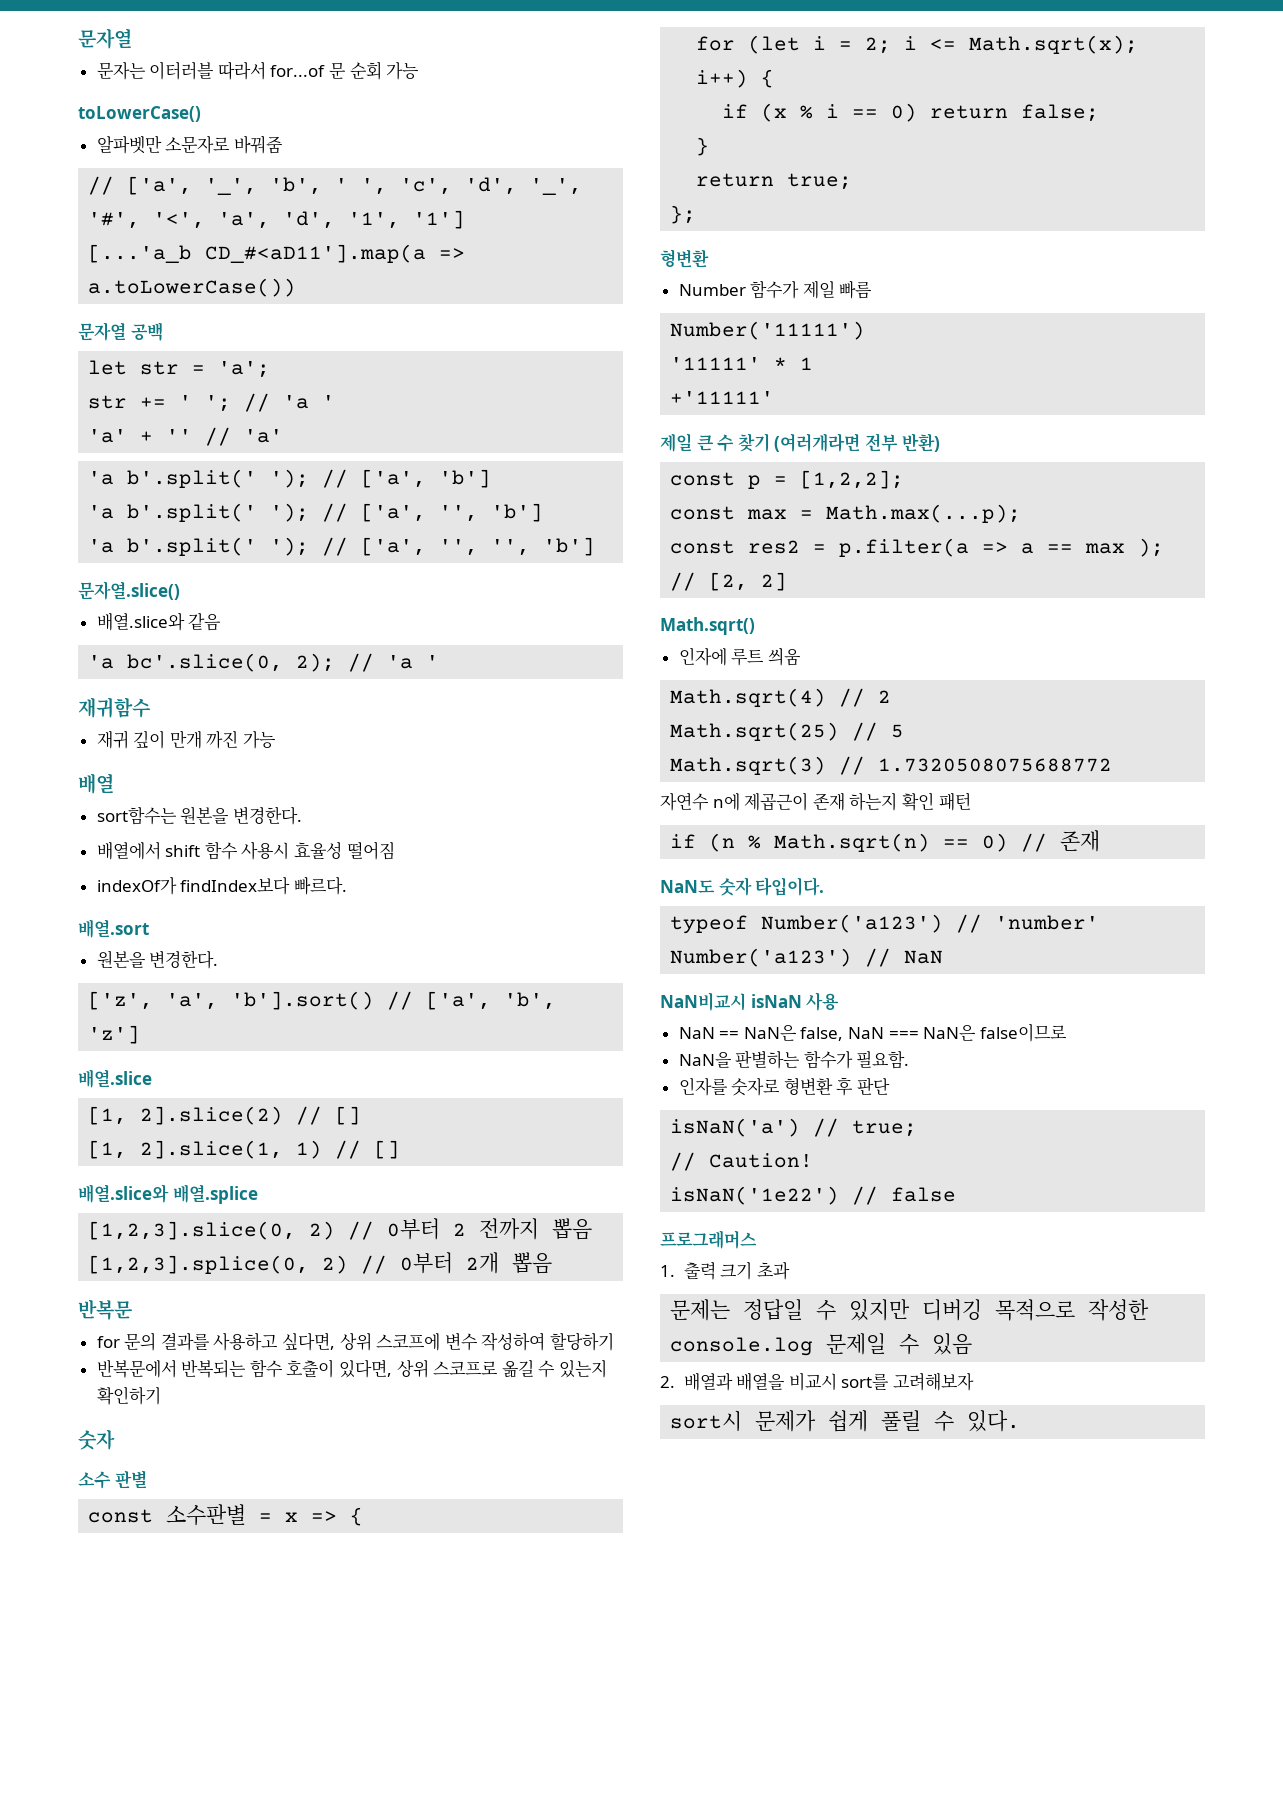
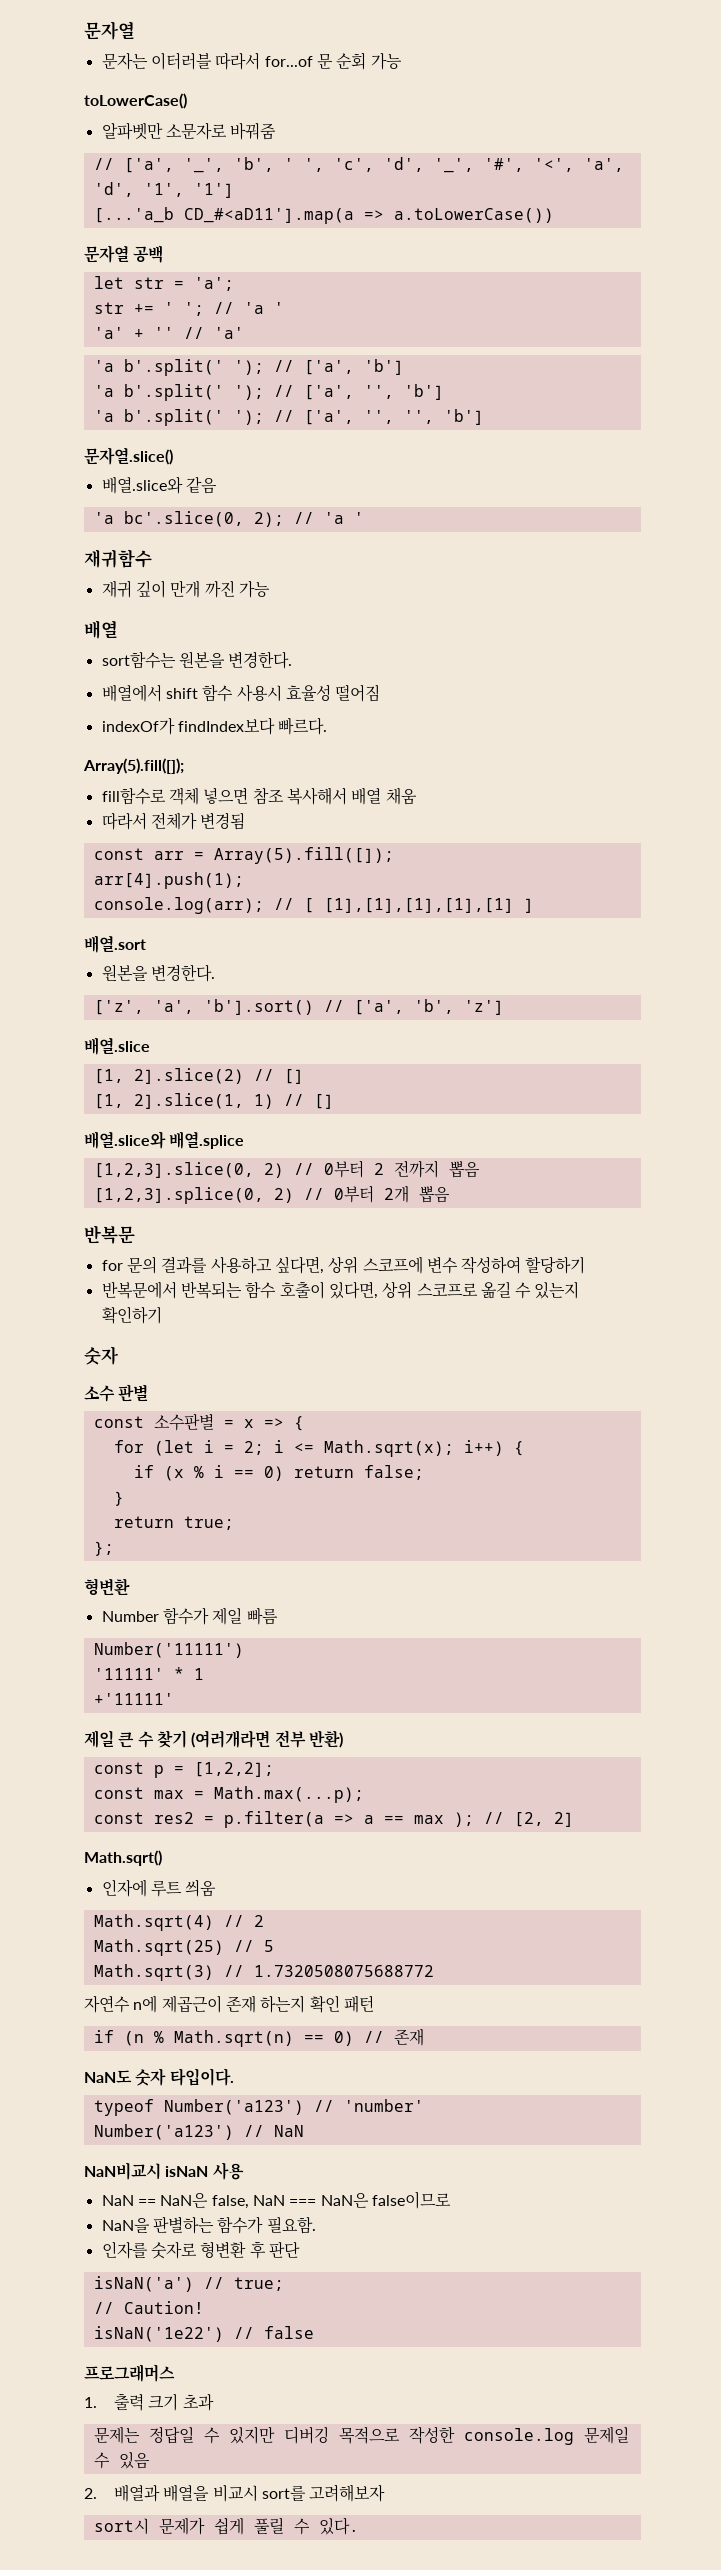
(347, 885) none -> [83,758,184,774] [101,787,417,805] [101,812,246,830] [93,847,394,864] [93,872,244,889] [93,897,534,914] // Array(5).fill([]); // fill함수로 객체 넣으면 참조 복사해서 배열 채움 // 따라서 전체가 변경됨 // const arr = Array(5).fill([]); // arr[4].push(1); // console.log(arr); // [ [1],[1],[1],[1],[1] ]

